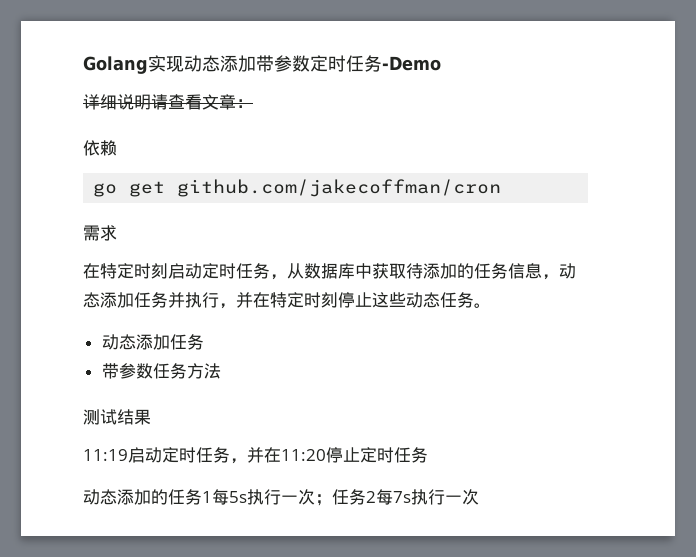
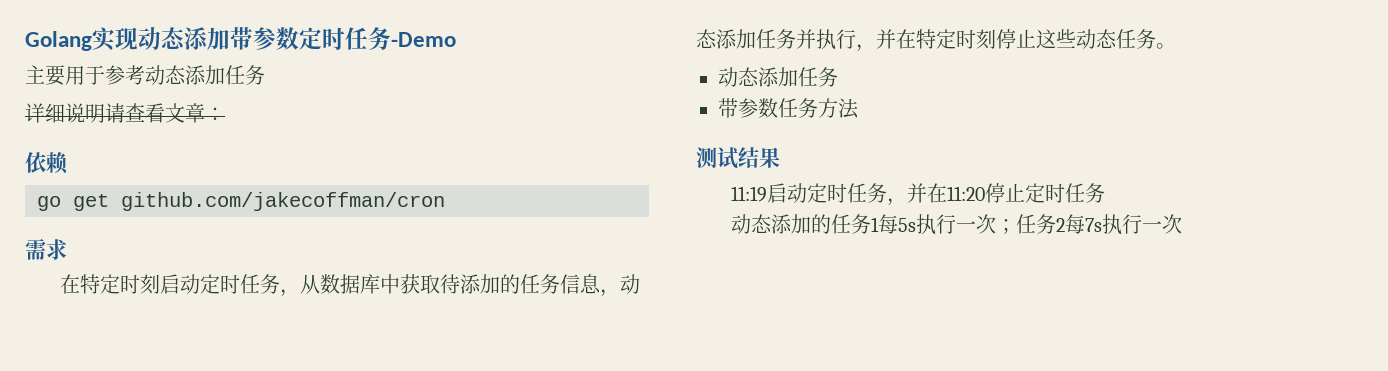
(441, 63) none -> [25,65,265,86] // 主要用于参考动态添加任务

